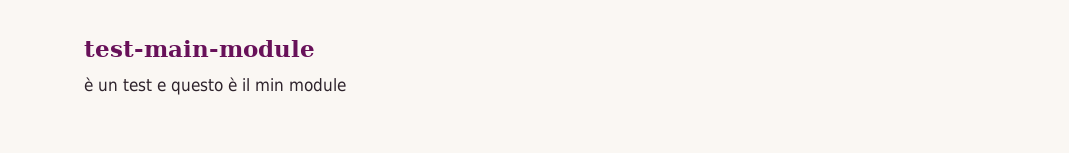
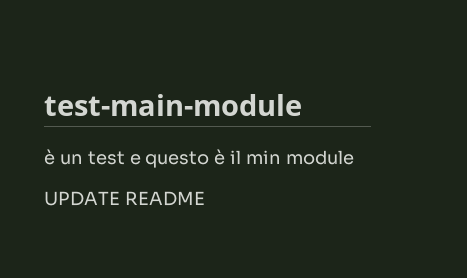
(346, 85) none -> [44,191,205,206] // UPDATE README

